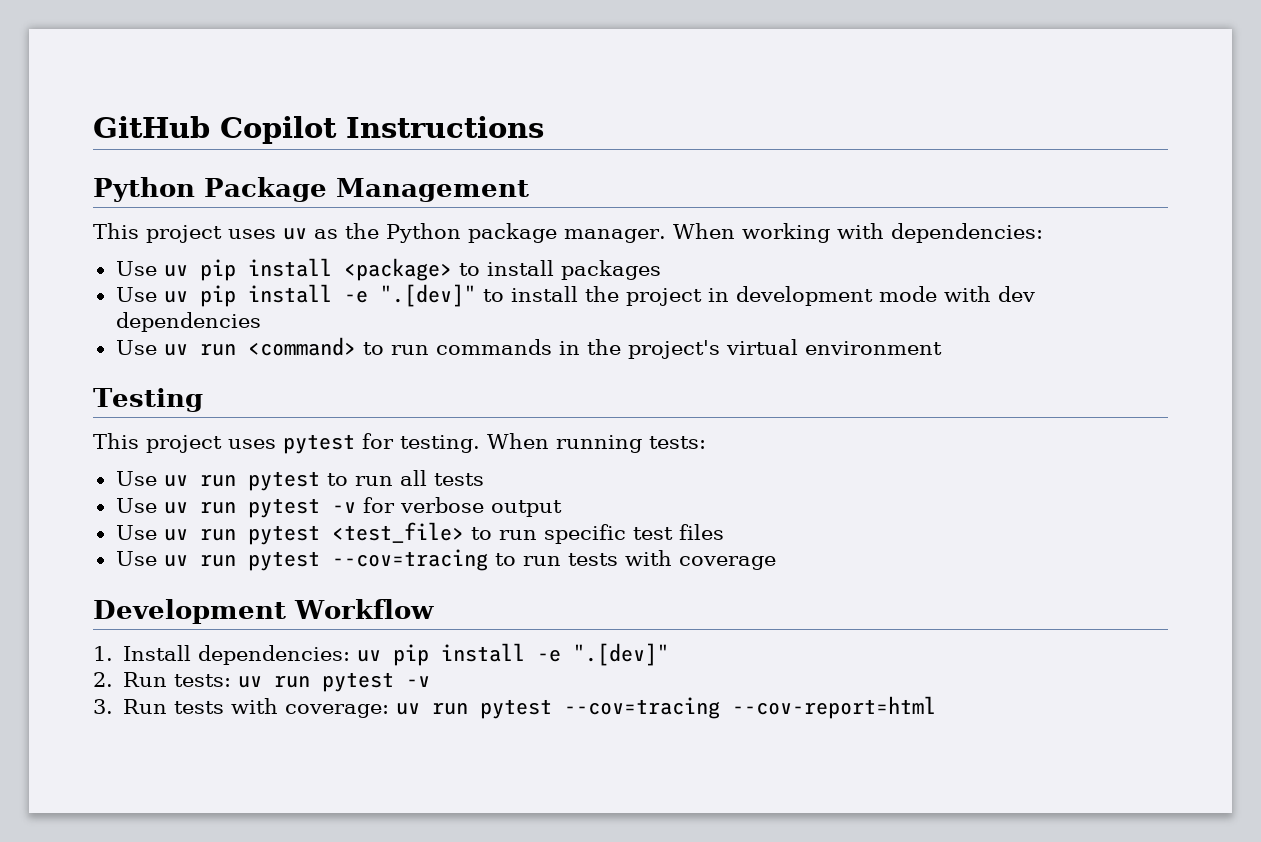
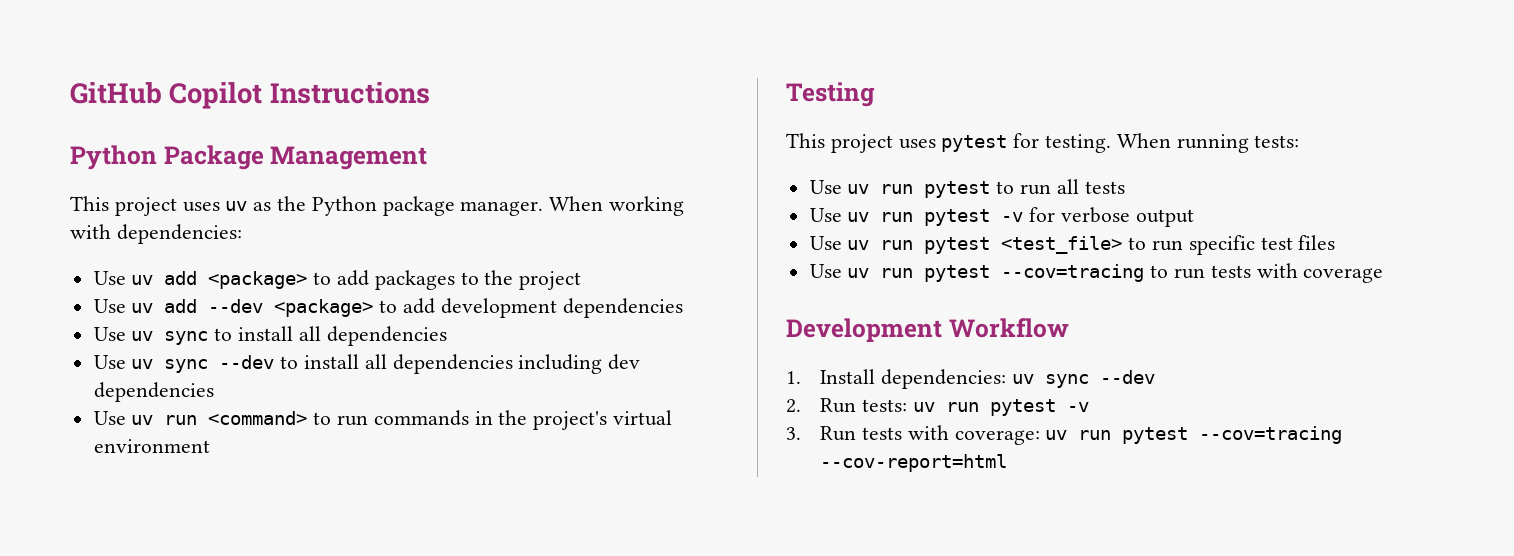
[199,258,554,281] pip install <package> to install -> [164,270,370,289] add <package> to add
[115,284,991,307] // Use uv pip install -e ".[dev]" to install the project in development mode with -> [460,270,582,290] [93,298,683,318] [93,326,447,346] [93,354,603,374] to the project // Use uv add --dev <package> to add development dependencies // Use uv sync to install all dependencies // Use uv sync --dev to install all dependencies including
[393,643,670,666] pip install -e ".[dev]" -> [1044,370,1155,388] sync --dev

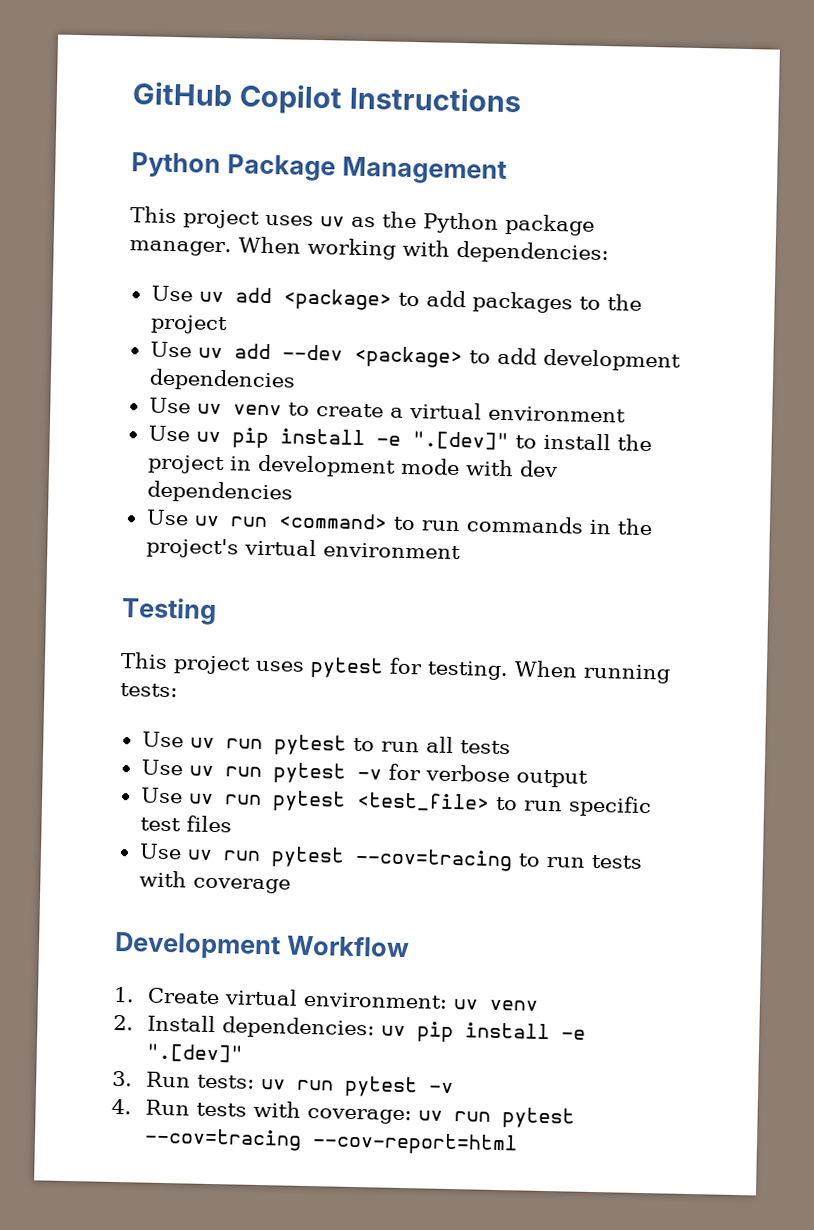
[164,326,447,346] [93,354,603,374] sync to install all dependencies // Use uv sync --dev to install all dependencies including -> [232,401,626,423] [147,425,652,452] [146,454,514,478] venv to create a virtual environment // Use uv pip install -e ".[dev]" to install the project in development mode with
[820,369,1155,389] [786,399,801,413] Install dependencies: uv sync --dev // 2. -> [147,987,539,1011] [113,1014,587,1043] [146,1043,244,1063] [112,1070,133,1087] Create virtual environment: uv venv // 2. Install dependencies: uv pip install -e ".[dev]" // 3.
[786,427,801,440] 3. -> [111,1098,132,1115] 4.

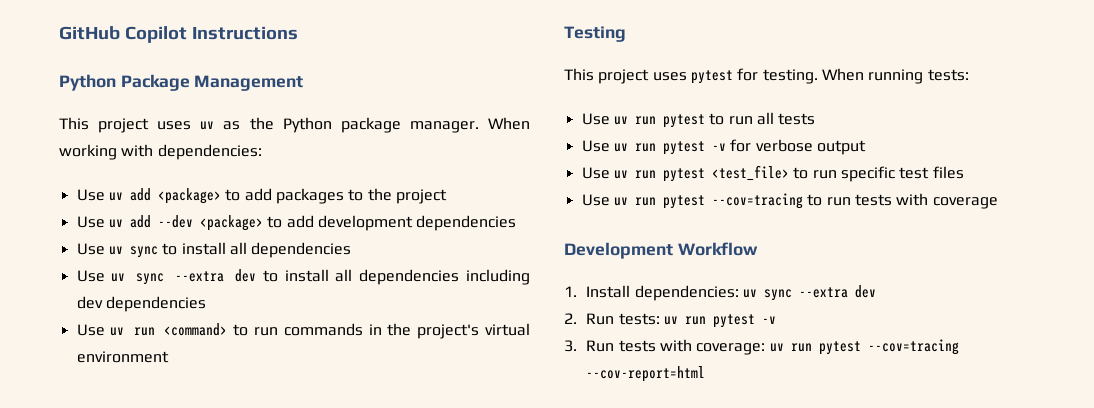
[232,401,626,423] [147,425,652,452] [146,454,514,478] venv to create a virtual environment // Use uv pip install -e ".[dev]" to install the project in development mode with -> [129,242,352,258] [76,269,530,285] sync to install all dependencies // Use uv sync --extra dev to install all dependencies including
[147,987,539,1011] [113,1014,587,1043] [146,1043,244,1063] [112,1070,133,1087] Create virtual environment: uv venv // 2. Install dependencies: uv pip install -e ".[dev]" // 3. -> [586,285,877,301] [564,313,577,324] Install dependencies: uv sync --extra dev // 2.
[111,1098,132,1115] 4. -> [564,340,577,352] 3.

